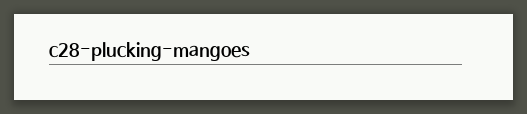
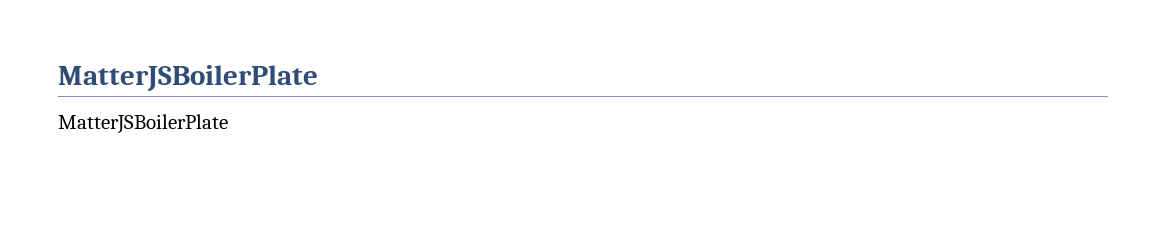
[49,42,250,61] c28-plucking-mangoes -> [58,65,318,92] [58,114,228,134] MatterJSBoilerPlate // MatterJSBoilerPlate

